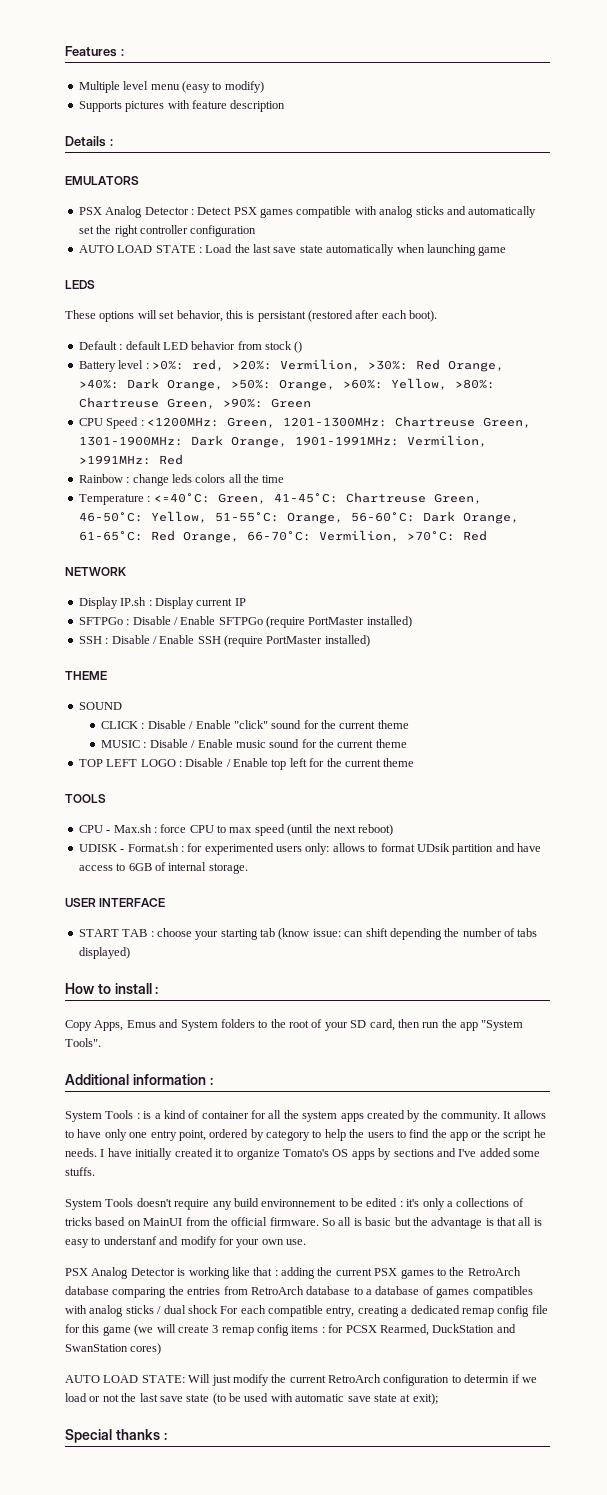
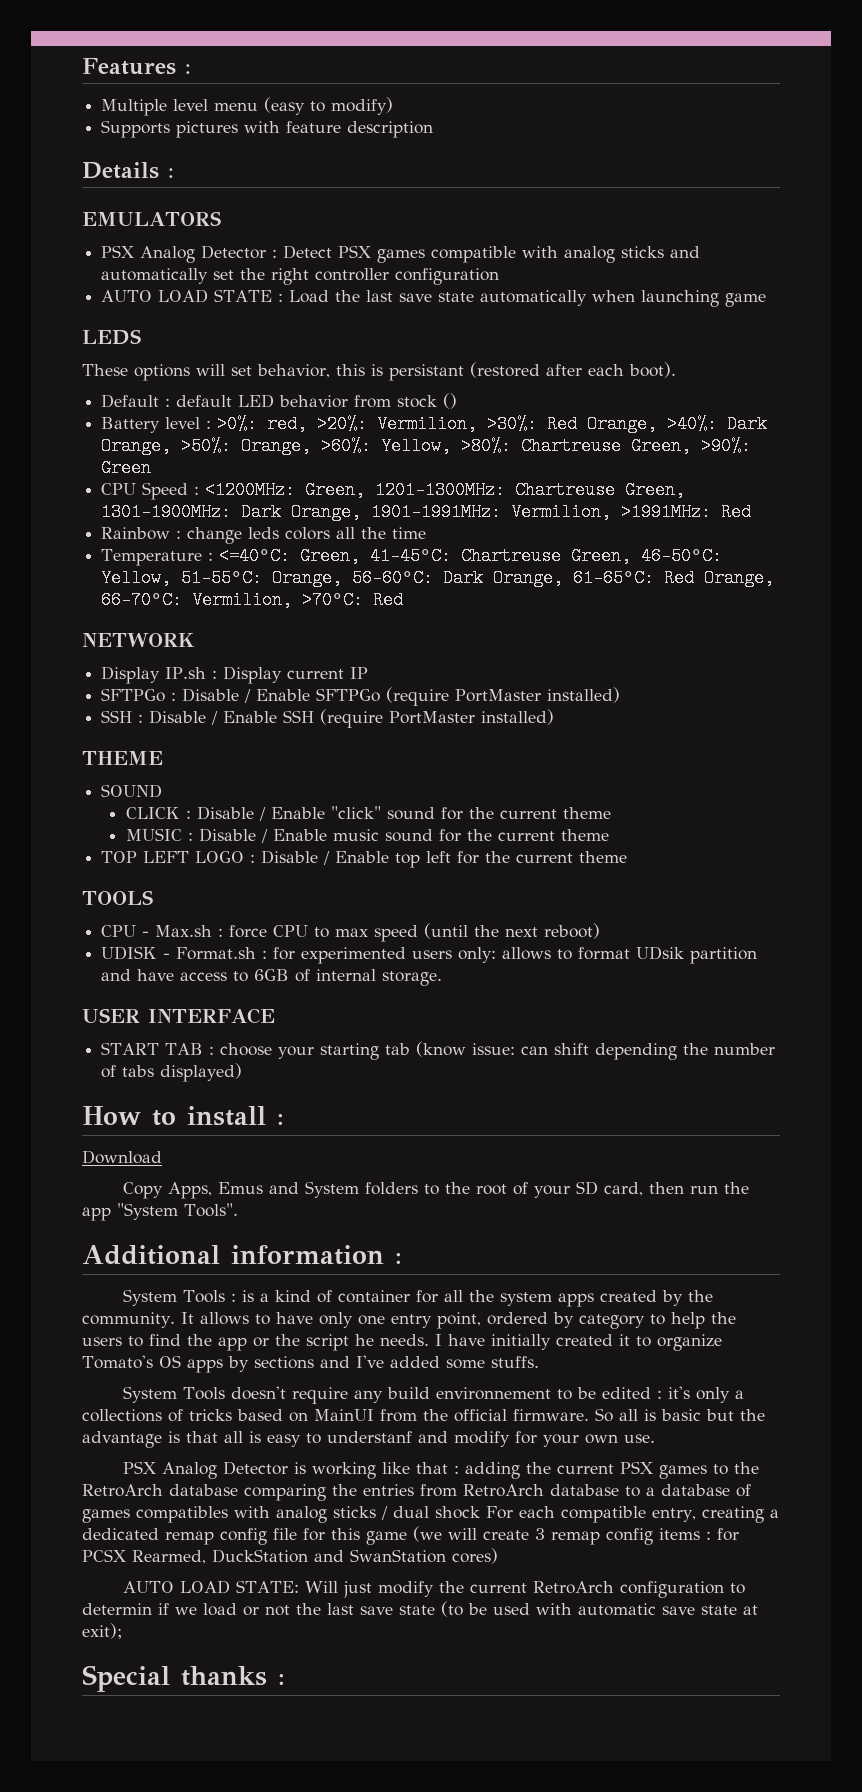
(159, 990) none -> [82,1150,162,1164] // Download

